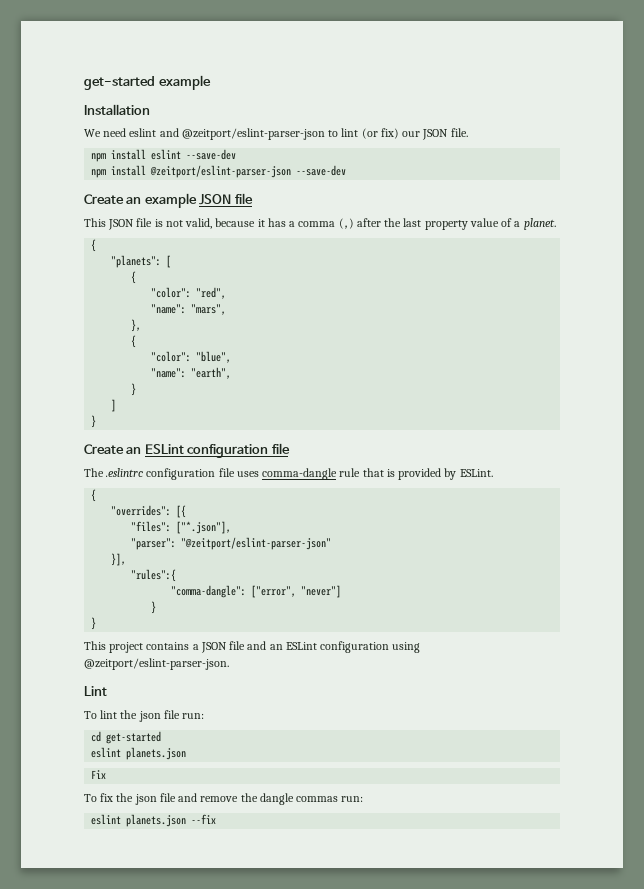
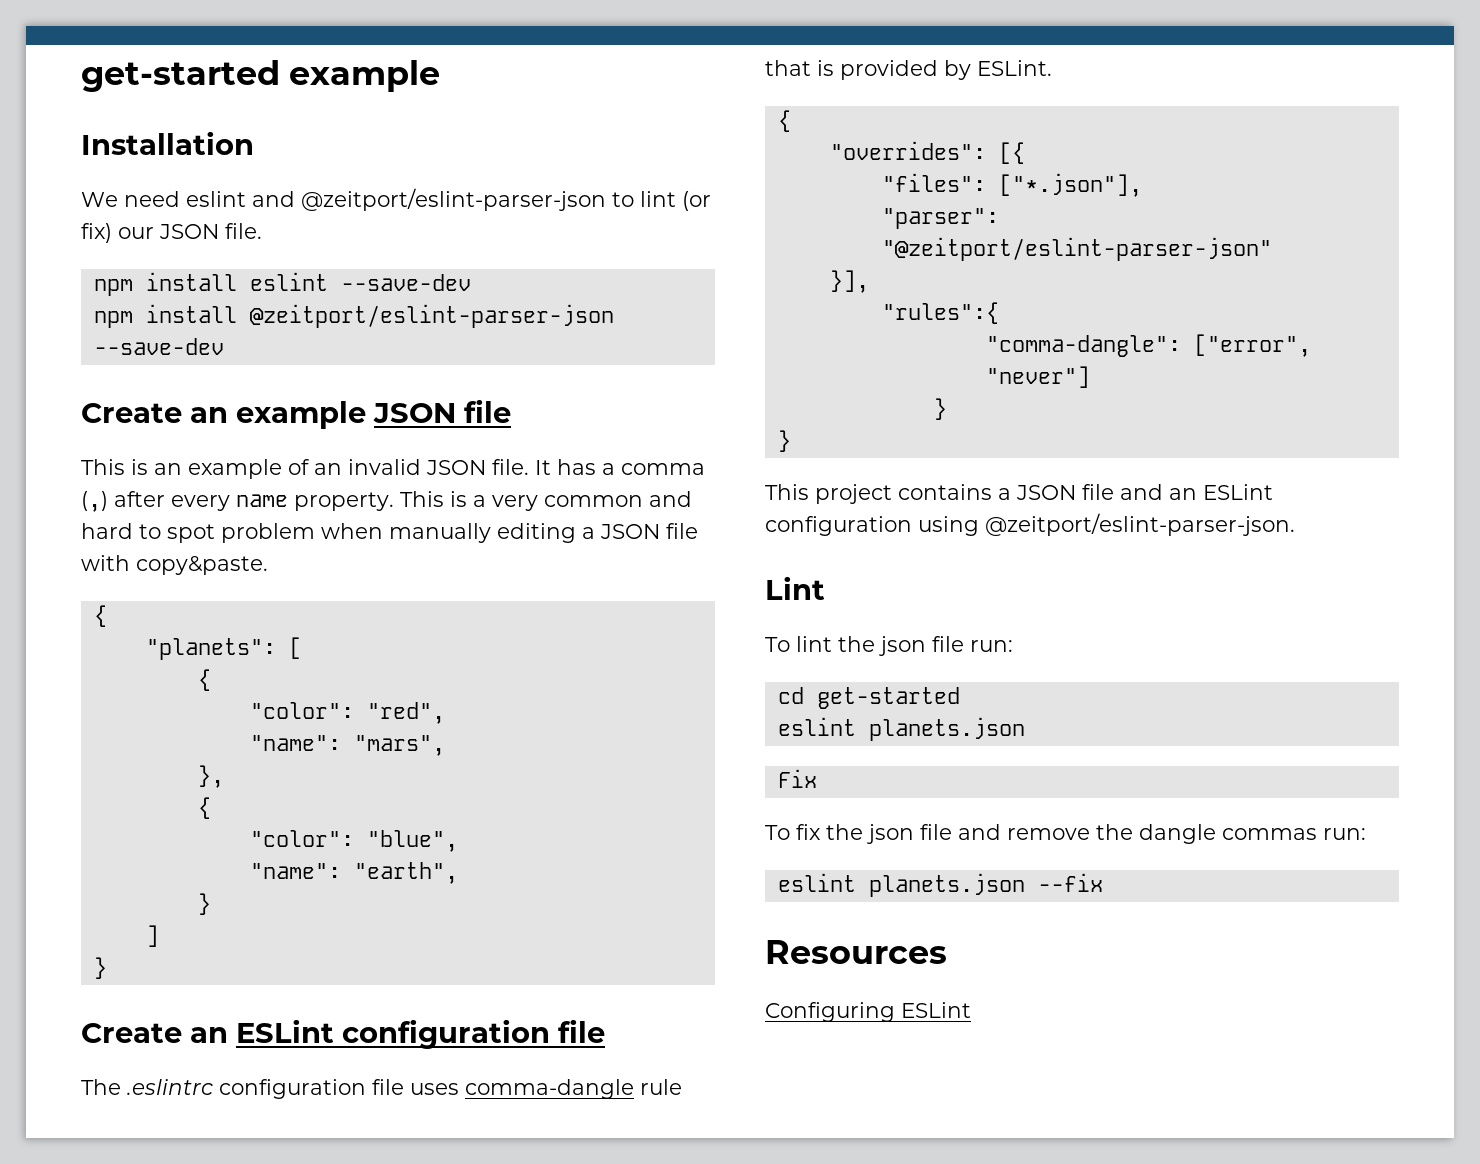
[108,218,265,230] JSON file is not valid, because it -> [131,459,551,479] is an example of an invalid JSON file. It
[384,218,556,230] the last property value of a planet. -> [171,491,692,511] [81,523,698,543] [81,555,268,575] every name property. This is a very common and hard to spot problem when manually editing a JSON file with copy&paste.
(217, 819) none -> [765,940,947,964] [765,1002,971,1022] // Resources // Configuring ESLint

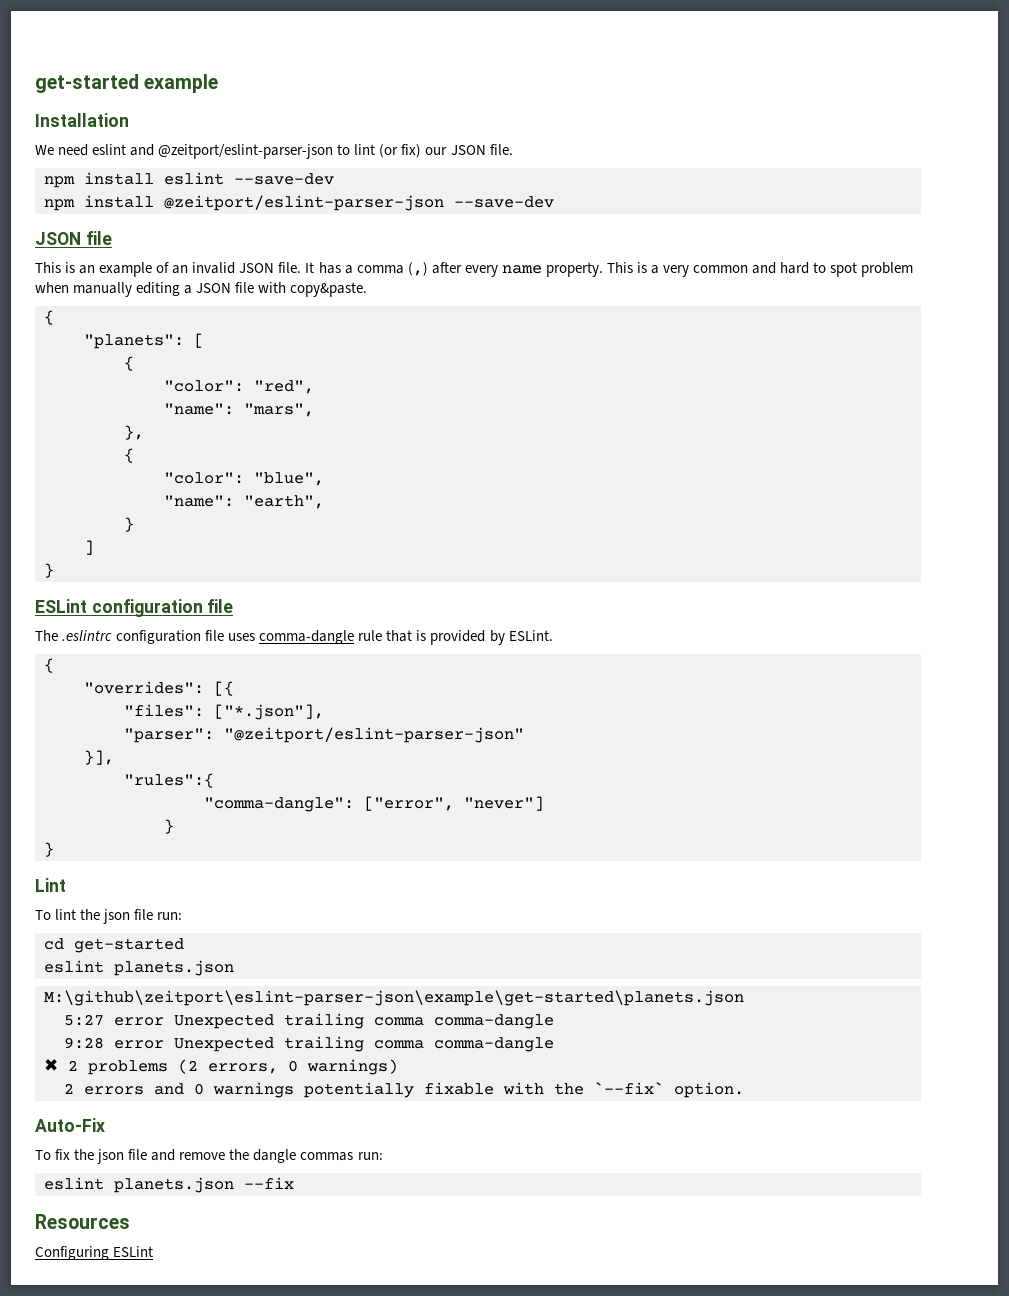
[81,401,366,429] Create an example -> (554, 202) none
[81,1023,228,1043] Create an -> (54, 570) none
[765,484,1273,504] [765,513,1295,536] // This project contains a JSON file and an ESLint configuration using @zeitport/eslint-parser-json. -> (54, 849) none
[777,769,817,788] Fix -> [44,990,744,1006] [64,1013,554,1029] [64,1036,554,1052] [44,1059,398,1075] [64,1082,744,1098] [35,1118,105,1132] M:\github\zeitport\eslint-parser-json\example\get-started\planets.json // 5:27 error Unexpected trailing comma comma-dangle // 9:28 error Unexpected trailing comma comma-dangle // ✖ 2 problems (2 errors, 0 warnings) // 2 errors and 0 warnings potentially fixable with the `--fix` option. // Auto-Fix

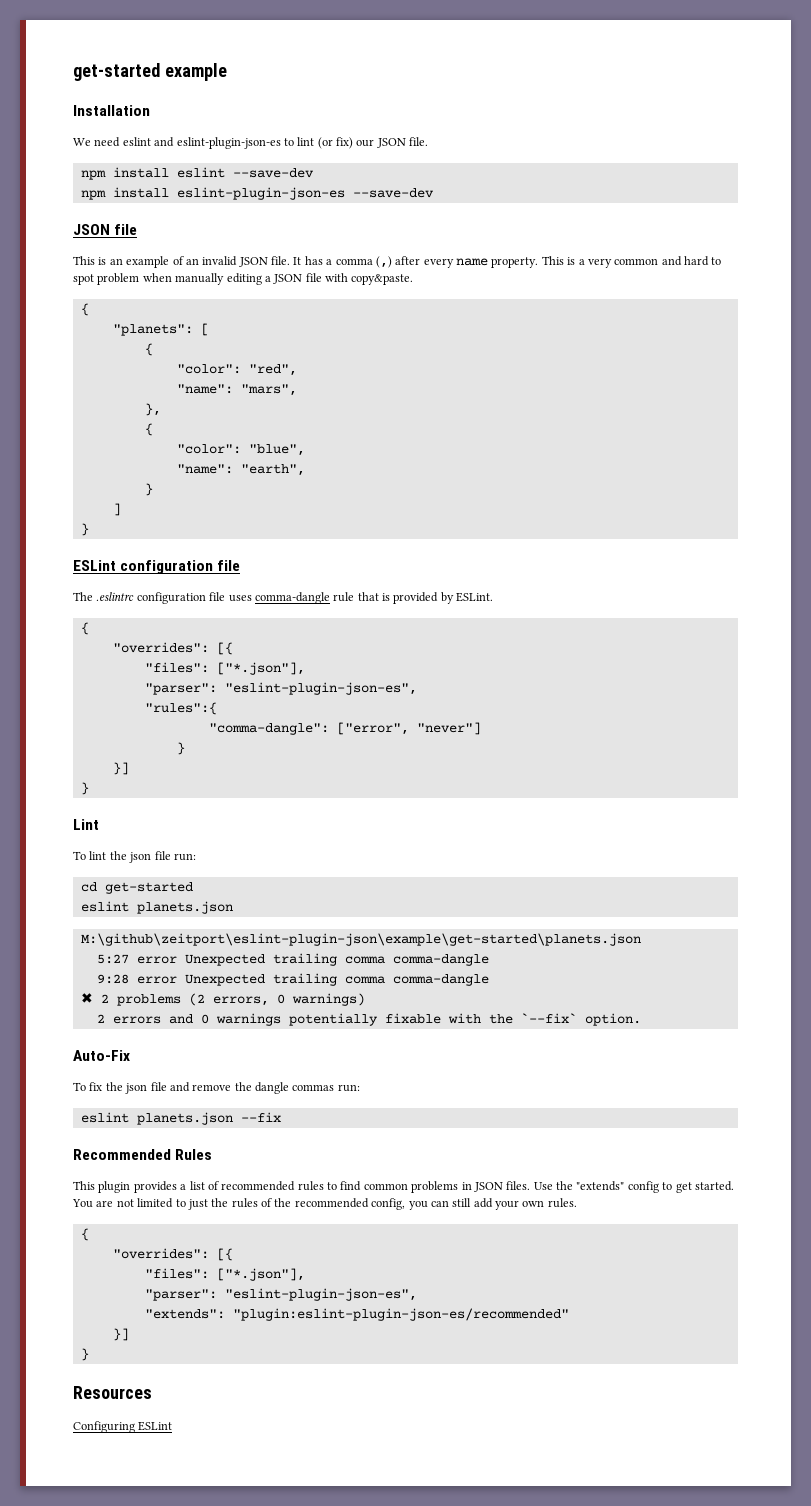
[158,144,334,159] @zeitport/eslint-parser-json -> [176,137,281,149] eslint-plugin-json-es
[164,195,444,211] @zeitport/eslint-parser-json -> [176,187,345,200] eslint-plugin-json-es
[224,727,524,743] [84,750,114,765] "@zeitport/eslint-parser-json" // }], -> [224,682,417,695] "eslint-plugin-json-es",
(174, 826) none -> [112,762,129,775] // }]
[44,990,744,1006] M:\github\zeitport\eslint-parser-json\example\get-started\planets.json -> [80,933,641,946] M:\github\zeitport\eslint-plugin-json\example\get-started\planets.json
(294, 1183) none -> [73,1149,213,1160] [73,1181,734,1193] [72,1198,577,1210] [80,1228,89,1241] [112,1248,233,1261] [144,1268,305,1281] [144,1288,417,1301] [144,1308,569,1321] [112,1328,129,1341] [80,1348,89,1361] // Recommended Rules // This plugin provides a list of recommended rules to find common problems in JSON files. Use the "extends" config to get started. You are not limited to just the rules of the recommended config, you can still add your own rules. // { // "overrides": [{ // "files": ["*.json"], // "parser": "eslint-plugin-json-es", // "extends": "plugin:eslint-plugin-json-es/recommended" // }] // }

